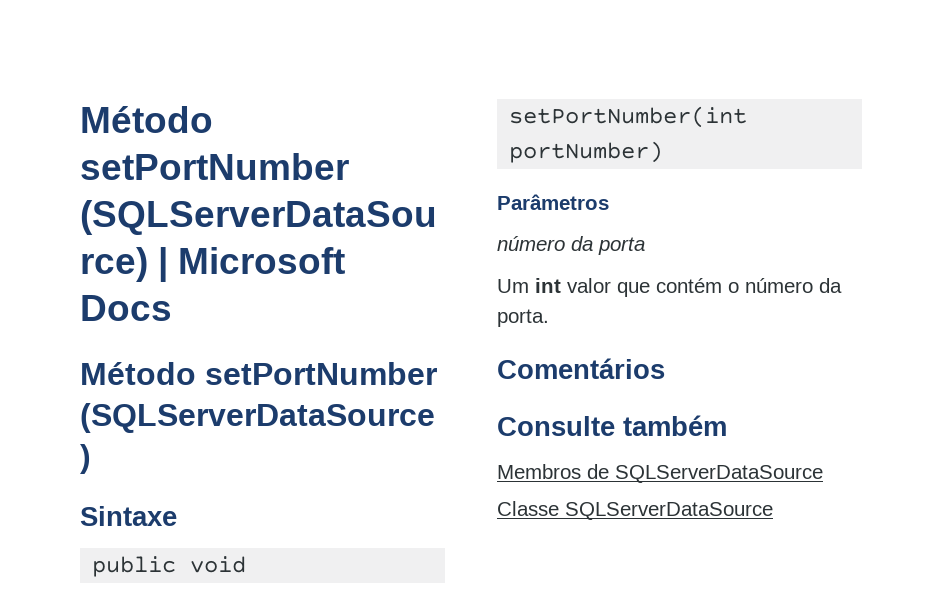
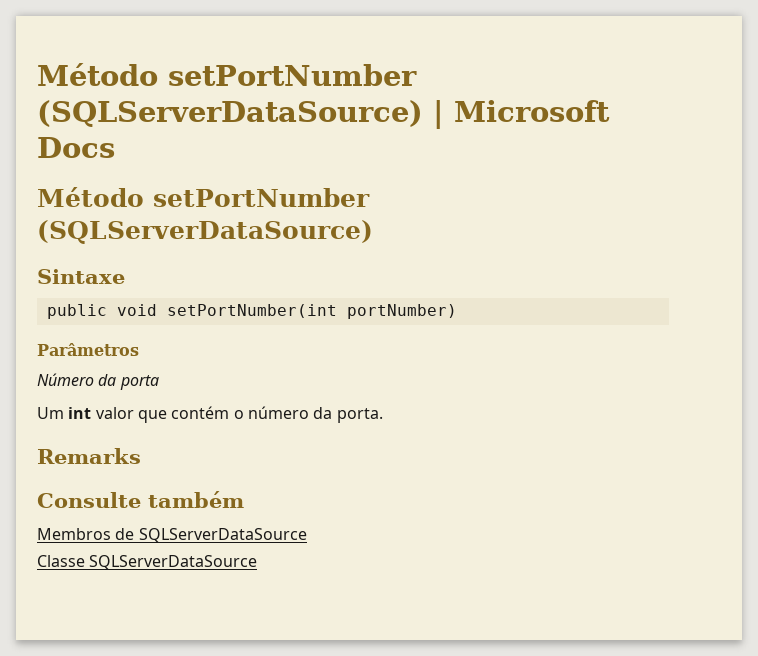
[497,236,565,251] número -> [37,373,94,386] Número
[497,358,665,379] Comentários -> [37,448,141,464] Remarks

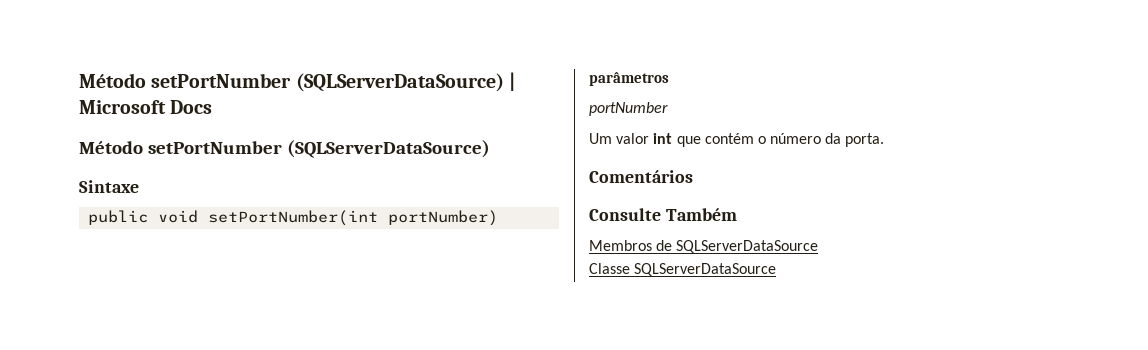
[37,343,139,356] [37,373,159,390] Parâmetros // Número da porta -> [589,72,669,86] [589,102,668,116] parâmetros // portNumber
[68,407,134,419] int valor -> [616,133,673,144] valor int
[37,448,141,464] Remarks -> [589,170,693,183] Comentários
[148,491,244,508] também -> [665,208,737,221] Também

